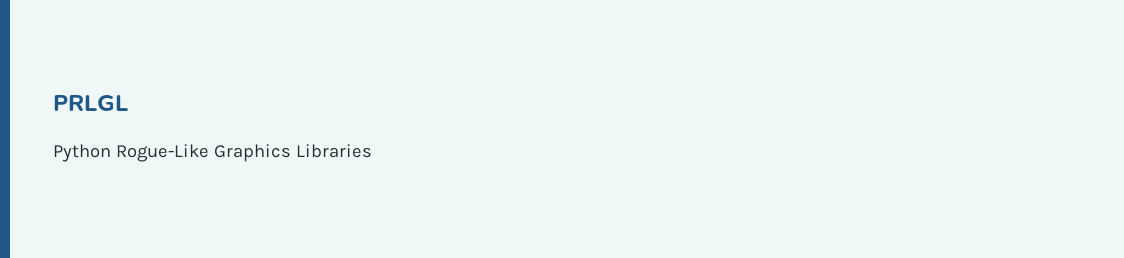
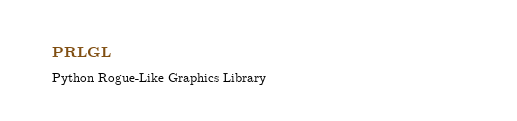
[295,144,372,158] Libraries -> [223,73,266,85] Library

